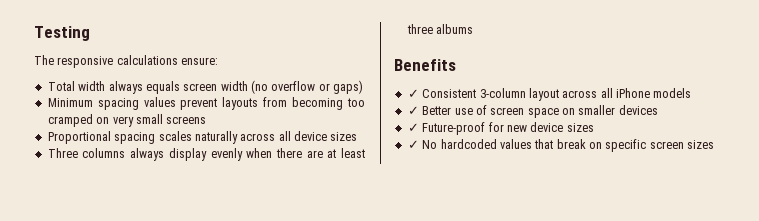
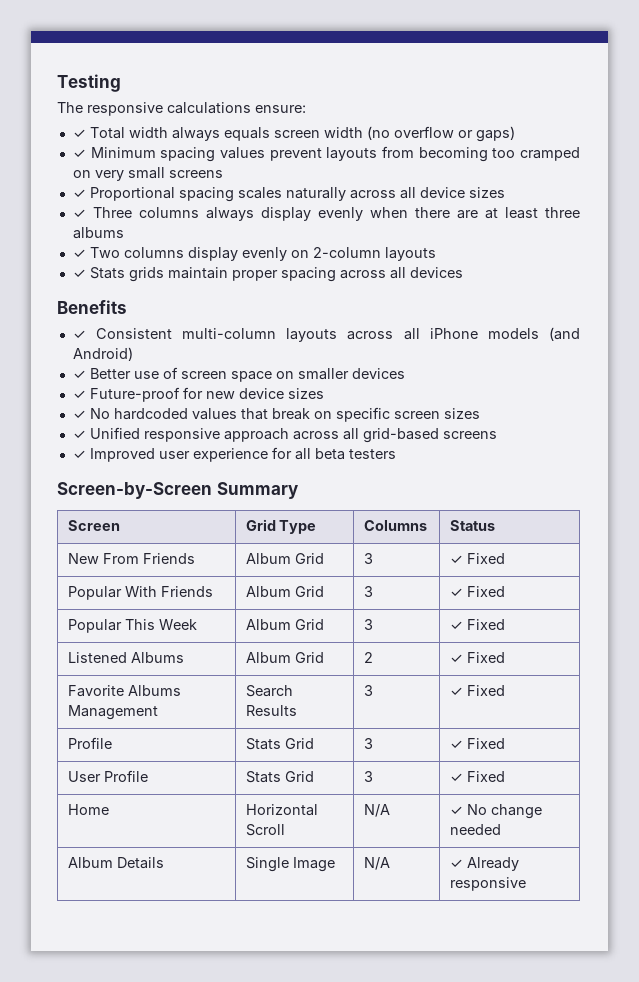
(219, 61) none -> [72,129,86,138] ✓
(364, 87) none -> [72,149,86,158] ✓
(207, 120) none -> [72,189,86,198] ✓
(358, 136) none -> [72,209,86,218] ✓
(474, 29) none -> [72,247,436,261] [72,267,463,282] // ✓ Two columns display evenly on 2-column layouts // ✓ Stats grids maintain proper spacing across all devices
[479,88,559,101] 3-column layout -> [182,328,338,342] multi-column layouts
(692, 93) none -> [549,327,581,341] [72,347,133,361] (and Android)
(715, 144) none -> [72,427,497,443] [72,447,396,462] [57,482,298,499] [67,520,120,531] [245,519,317,534] [363,520,427,531] [449,520,495,531] [67,553,195,564] [245,553,324,564] [363,553,373,564] [449,553,505,564] [67,586,213,600] [245,586,324,597] [363,586,373,597] [449,586,505,597] [67,619,197,633] [245,619,324,630] [363,619,373,630] [449,619,505,630] [67,652,184,663] [245,652,324,663] [363,652,373,663] [449,652,505,663] [67,685,181,697] [67,705,158,720] [245,685,293,697] [245,705,297,716] [363,685,373,696] [449,685,505,696] [67,737,112,749] [245,738,314,750] [363,738,373,749] [449,738,505,749] [67,770,148,782] [245,771,314,783] [363,771,373,782] [449,771,505,782] [67,804,109,815] [245,804,318,816] [245,824,285,836] [363,804,390,817] [449,804,542,819] [449,824,501,835] [67,857,164,869] [245,857,335,872] [363,857,390,870] [449,857,519,871] [449,877,526,891] // ✓ Unified responsive approach across all grid-based screens // ✓ Improved user experience for all beta testers // Screen-by-Screen Summary // Screen | Grid Type | Columns | Status // New From Friends | Album Grid | 3 | ✓ Fixed // Popular With Friends | Album Grid | 3 | ✓ Fixed // Popular This Week | Album Grid | 3 | ✓ Fixed // Listened Albums | Album Grid | 2 | ✓ Fixed // Favorite Albums Management | Search Results | 3 | ✓ Fixed // Profile | Stats Grid | 3 | ✓ Fixed // User Profile | Stats Grid | 3 | ✓ Fixed // Home | Horizontal Scroll | N/A | ✓ No change needed // Album Details | Single Image | N/A | ✓ Already responsive

